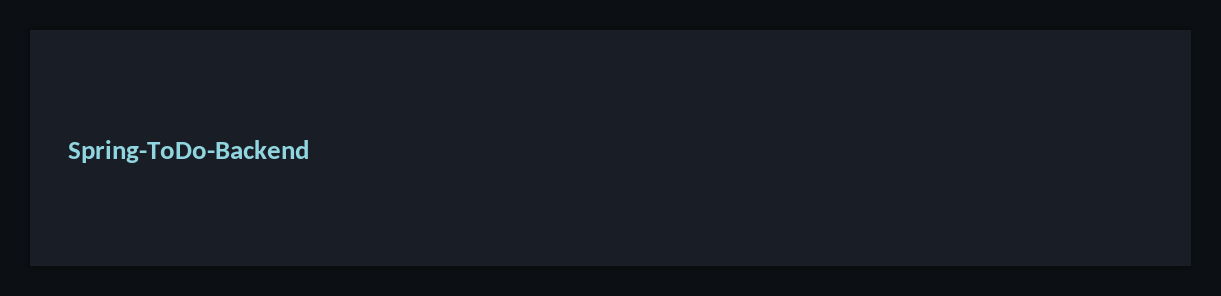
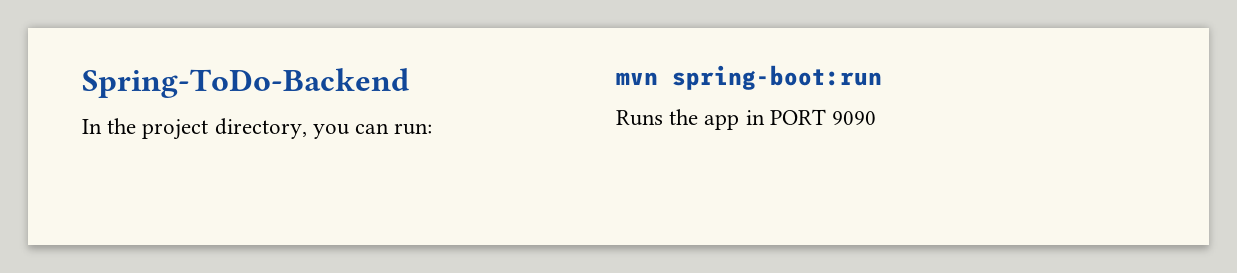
(309, 151) none -> [82,118,433,140] [616,65,882,90] [616,109,877,130] // In the project directory, you can run: // mvn spring-boot:run // Runs the app in PORT 9090

